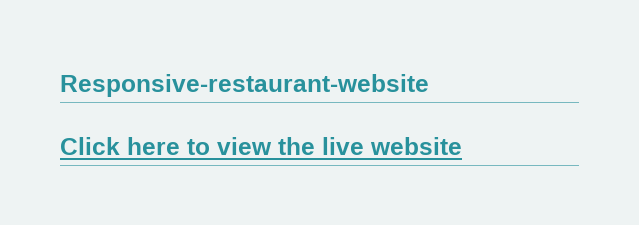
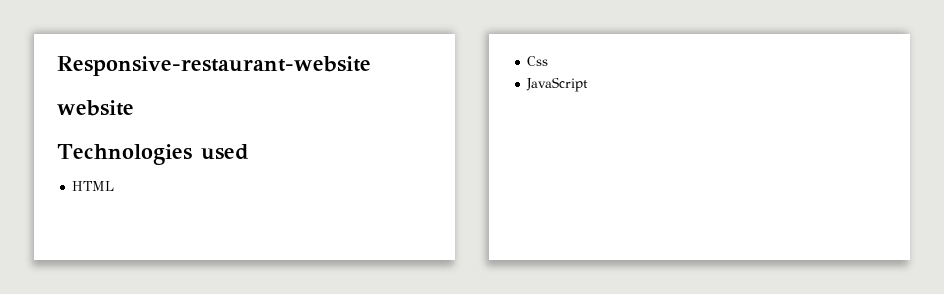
[60,137,462,155] Click here to view the live website -> [57,100,134,116] [57,144,249,165] [72,181,115,191] [527,56,549,66] [526,77,589,92] website // Technologies used // HTML // Css // JavaScript

